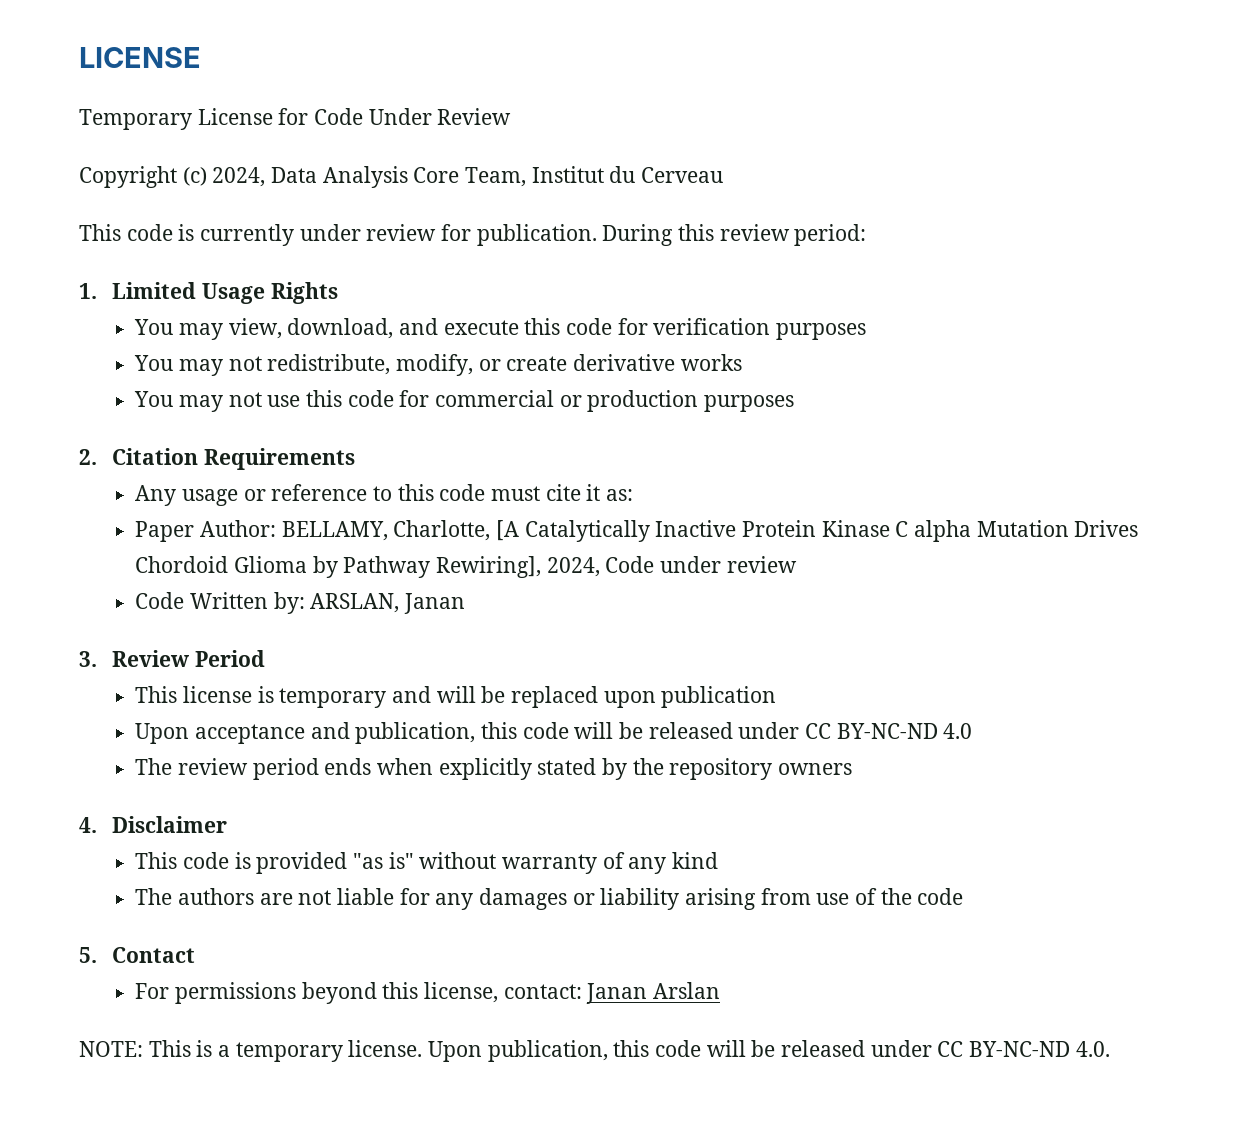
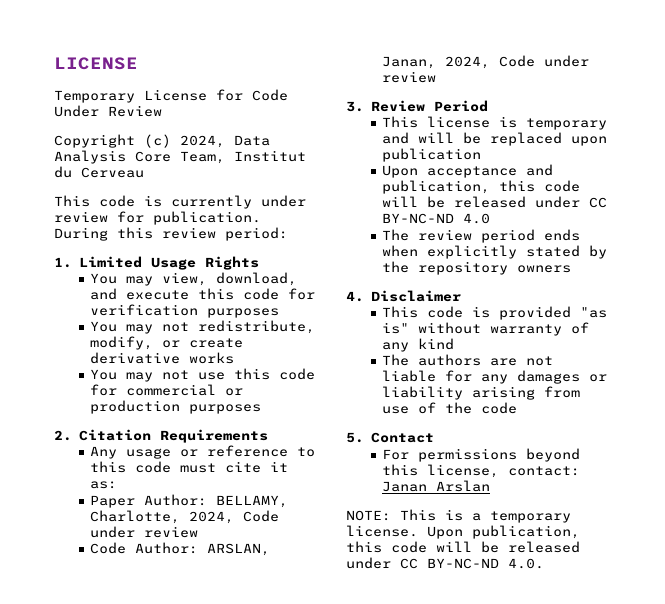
[495,520,1139,542] [135,556,541,578] [A Catalytically Inactive Protein Kinase C alpha Mutation Drives Chordoid Glioma by Pathway Rewiring], -> (181, 517) none
[189,592,465,614] Written by: ARSLAN, Janan -> [135,542,271,556] [382,55,590,69] [382,71,437,83] Author: ARSLAN, Janan, 2024, Code under review

